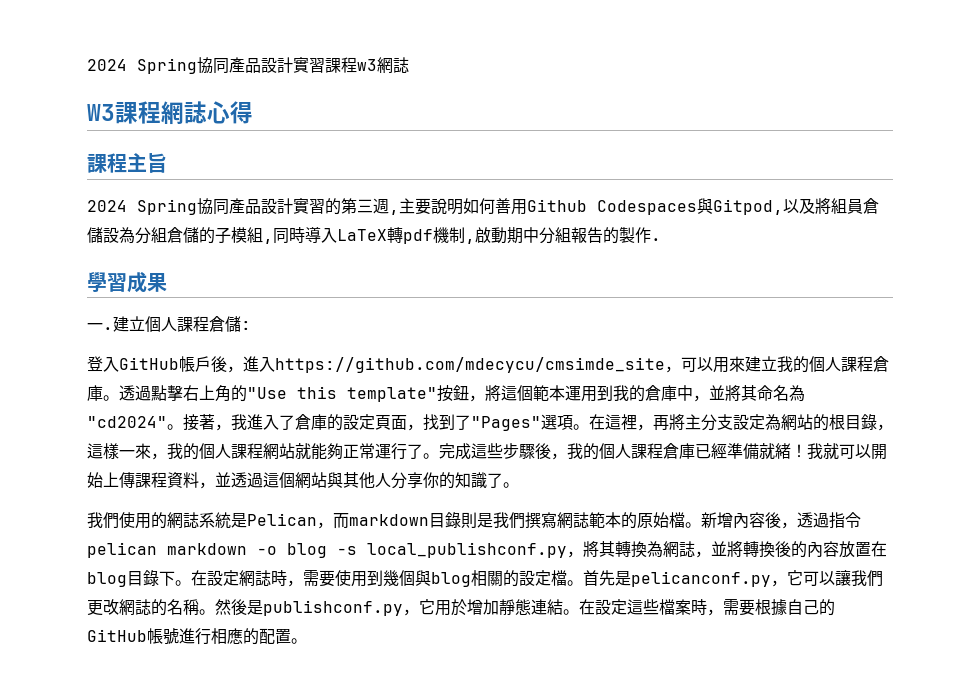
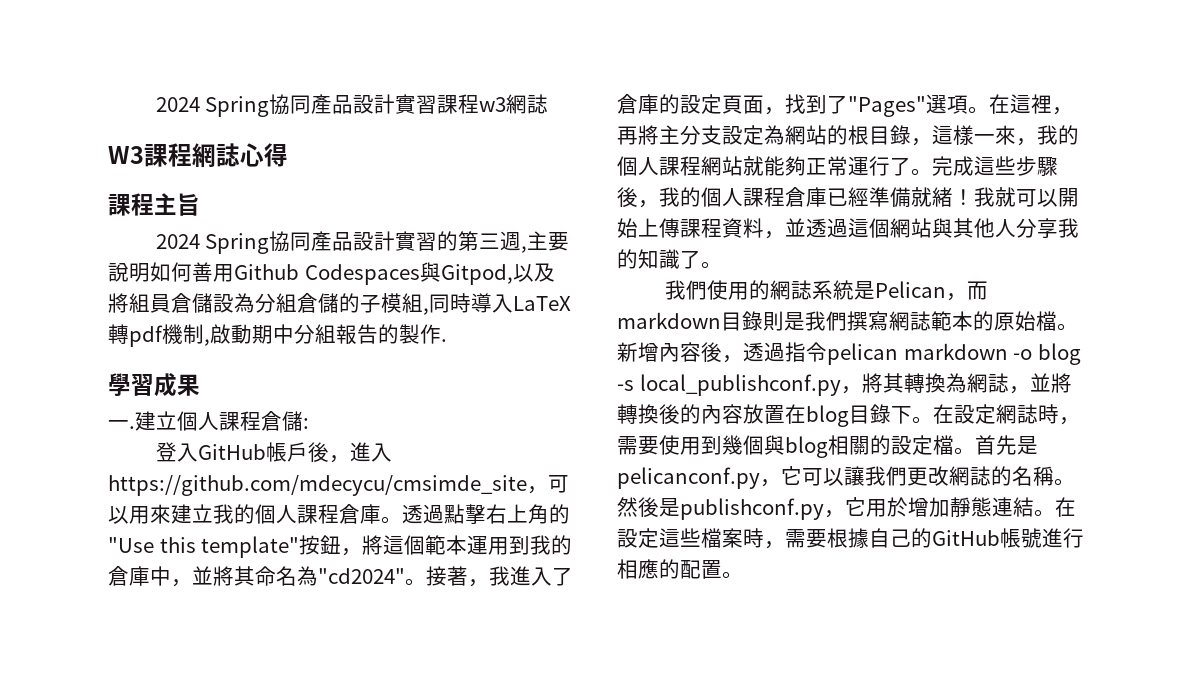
[423,472,439,488] 你 -> [1058,218,1079,238] 我

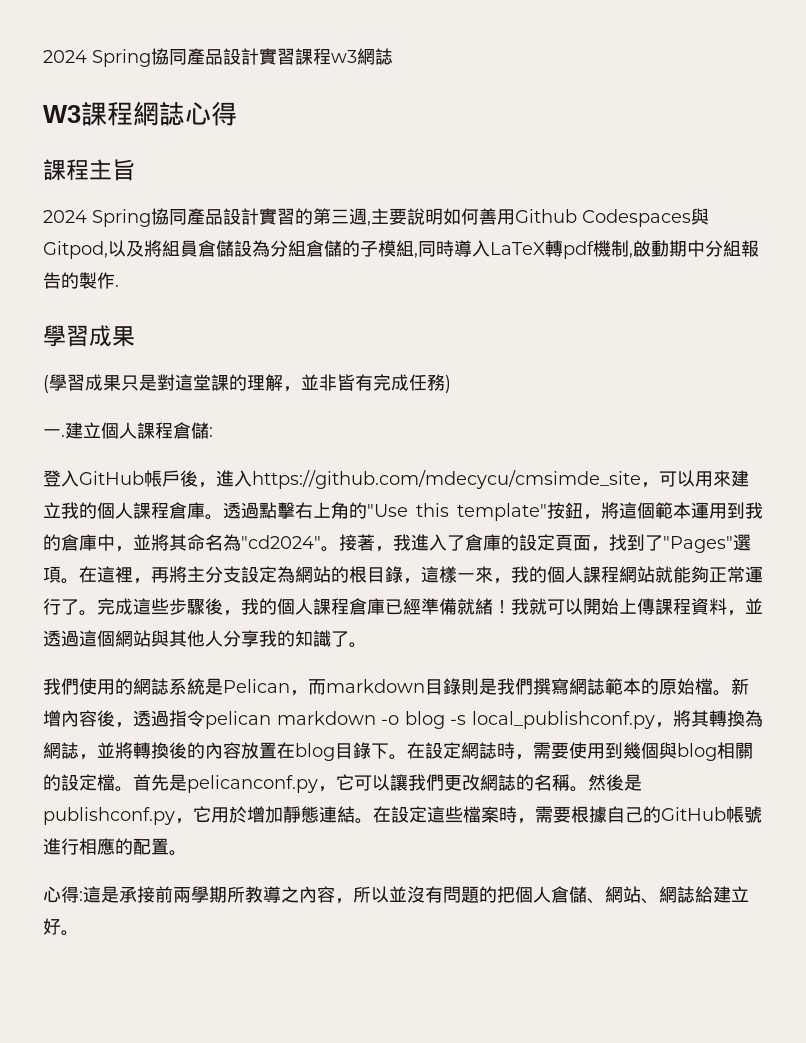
(200, 385) none -> [43,374,451,393] // (學習成果只是對這堂課的理解，並非皆有完成任務)
(743, 575) none -> [43,886,749,904] [43,918,79,936] // 心得:這是承接前兩學期所教導之內容，所以並沒有問題的把個人倉儲、網站、網誌給建立好。

